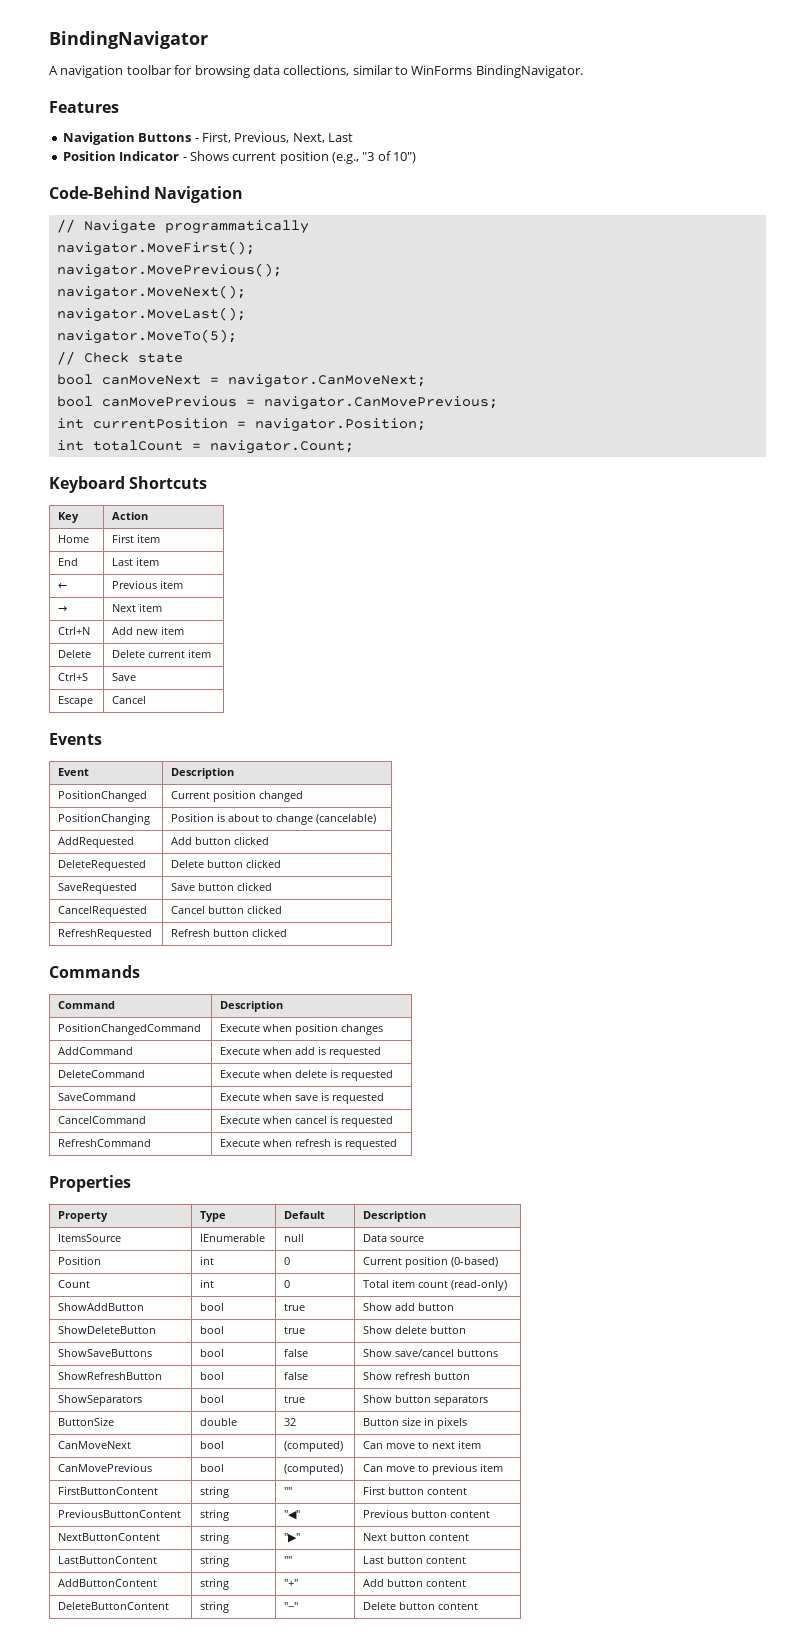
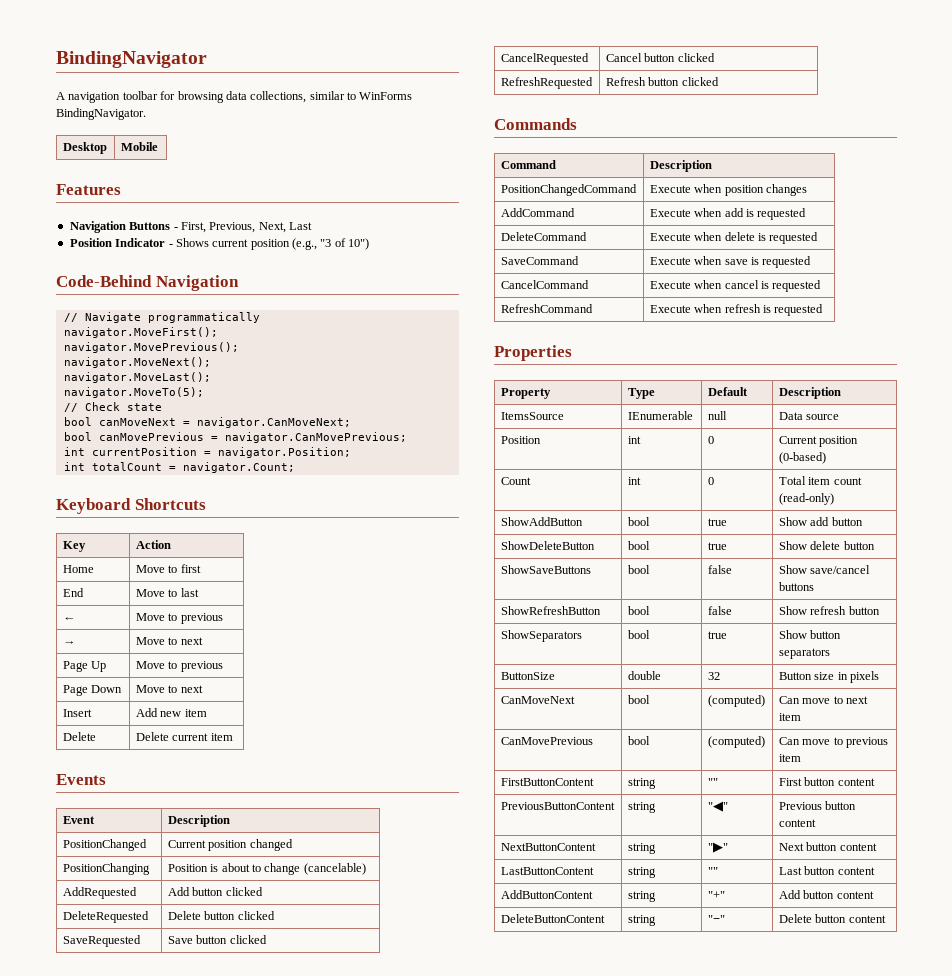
(583, 71) none -> [62,142,107,154] [120,142,158,151] // Desktop | Mobile
[112,534,161,543] [58,558,79,566] [112,557,160,566] [58,583,68,589] [112,580,184,589] [58,606,68,612] [112,603,163,612] [58,627,91,635] First item // End | Last item // ← | Previous item // → | Next item // Ctrl+N -> [135,564,201,573] [62,588,84,597] [135,588,199,597] [62,617,76,621] [135,613,223,624] [62,641,76,645] [135,637,203,645] [62,661,107,672] [135,661,223,672] [62,685,123,696] [135,685,203,693] [62,709,92,717] Move to first // End | Move to last // ← | Move to previous // → | Move to next // Page Up | Move to previous // Page Down | Move to next // Insert
[58,673,89,681] [112,673,137,681] [58,696,94,707] [112,696,147,704] // Ctrl+S | Save // Escape | Cancel -> (233, 737) none

